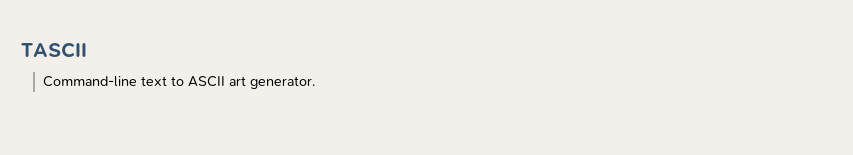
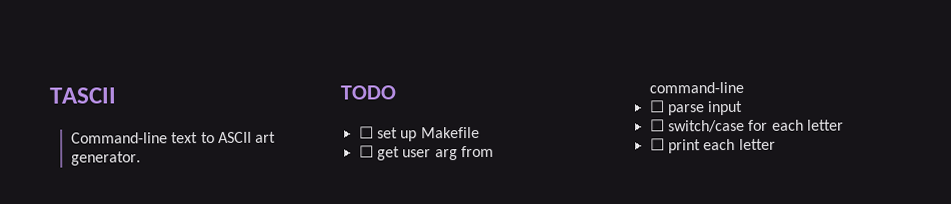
(316, 82) none -> [340,85,396,100] [358,126,480,142] [358,145,494,161] [648,81,744,94] [648,100,744,116] [649,119,844,133] [649,138,776,154] // TODO // ☐ set up Makefile // ☐ get user arg from command-line // ☐ parse input // ☐ switch/case for each letter // ☐ print each letter

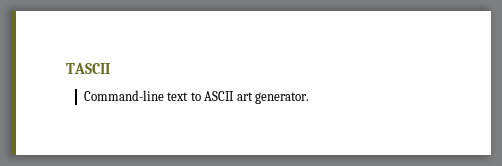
[340,85,396,100] [358,126,480,142] [358,145,494,161] [648,81,744,94] [648,100,744,116] [649,119,844,133] [649,138,776,154] // TODO // ☐ set up Makefile // ☐ get user arg from command-line // ☐ parse input // ☐ switch/case for each letter // ☐ print each letter -> (310, 98) none

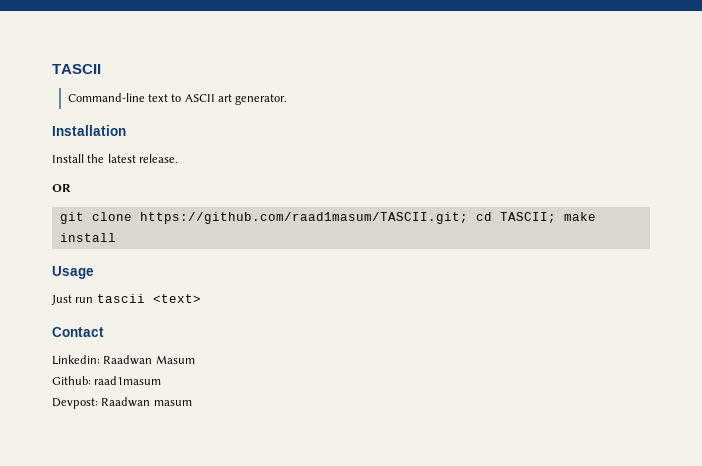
(310, 98) none -> [52,125,126,136] [52,154,179,163] [52,184,71,192] [59,212,596,224] [59,233,116,242] [52,266,94,279] [51,294,201,305] [52,327,104,337] [52,355,195,365] [52,376,162,385] [52,397,192,409] // Installation // Install the latest release. // OR // git clone https://github.com/raad1masum/TASCII.git; cd TASCII; make install // Usage // Just run tascii <text> // Contact // Linkedin: Raadwan Masum // Github: raad1masum // Devpost: Raadwan masum

